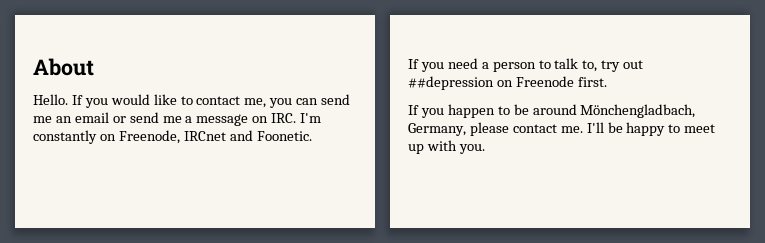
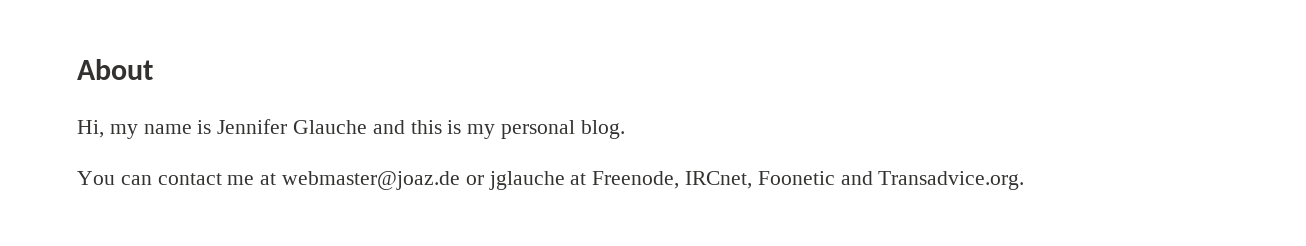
[33,94,351,108] [33,112,322,126] [33,130,312,144] [408,58,644,72] [408,76,607,90] [408,104,696,118] [408,122,716,136] [408,140,485,154] Hello. If you would like to contact me, you can send me an email or send me a message on IRC. I'm constantly on Freenode, IRCnet and Foonetic. // If you need a person to talk to, try out ##depression on Freenode first. // If you happen to be around Mönchengladbach, Germany, please contact me. I'll be happy to meet up with you. -> [77,119,625,139] [77,171,1025,190] Hi, my name is Jennifer Glauche and this is my personal blog. // You can contact me at webmaster@joaz.de or jglauche at Freenode, IRCnet, Foonetic and Transadvice.org.

